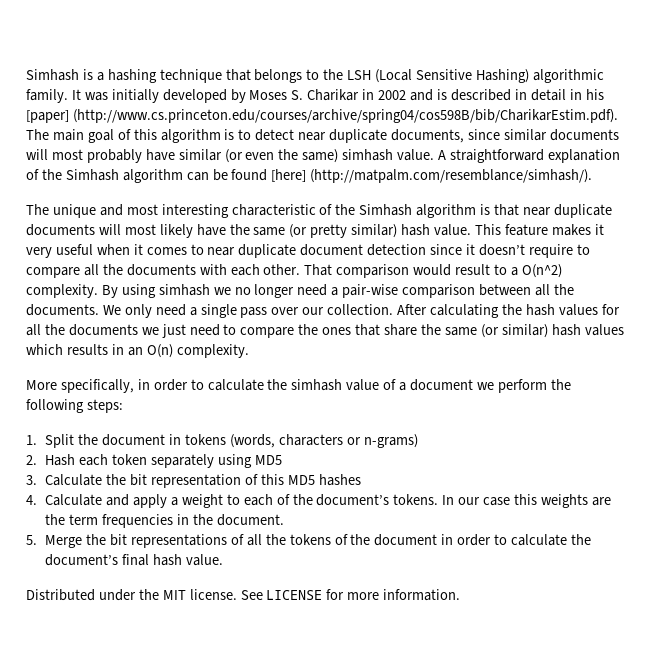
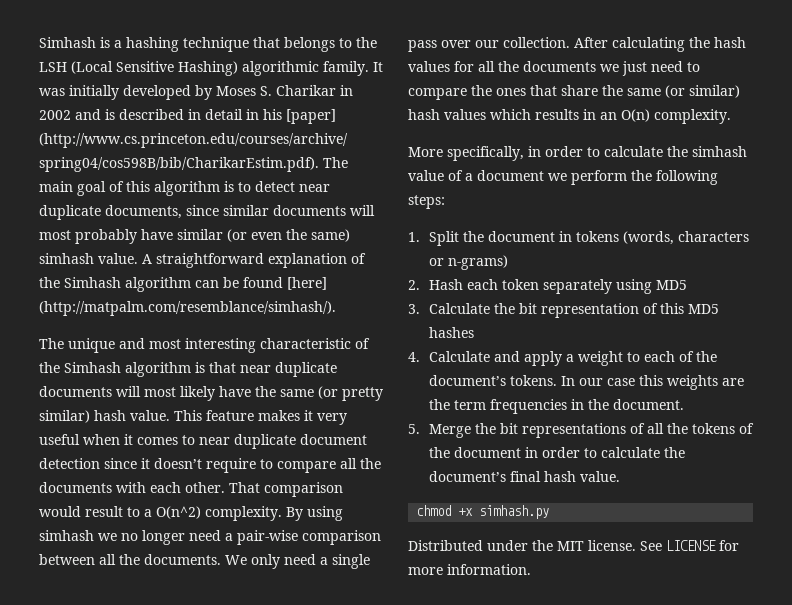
(223, 560) none -> [416,505,550,519] // chmod +x simhash.py

